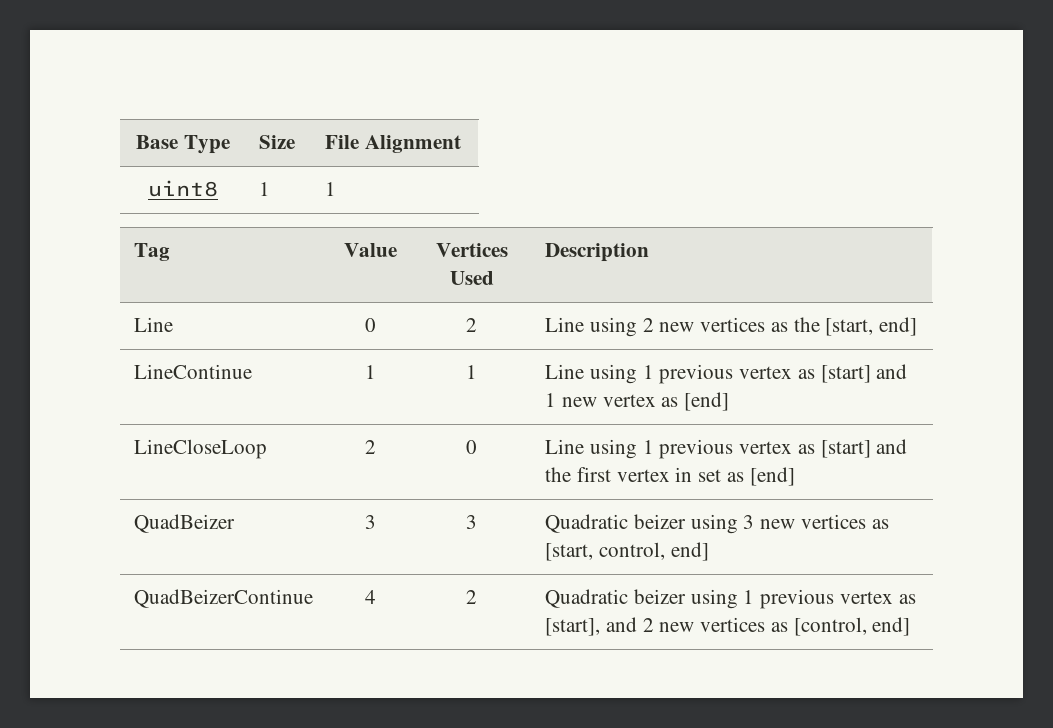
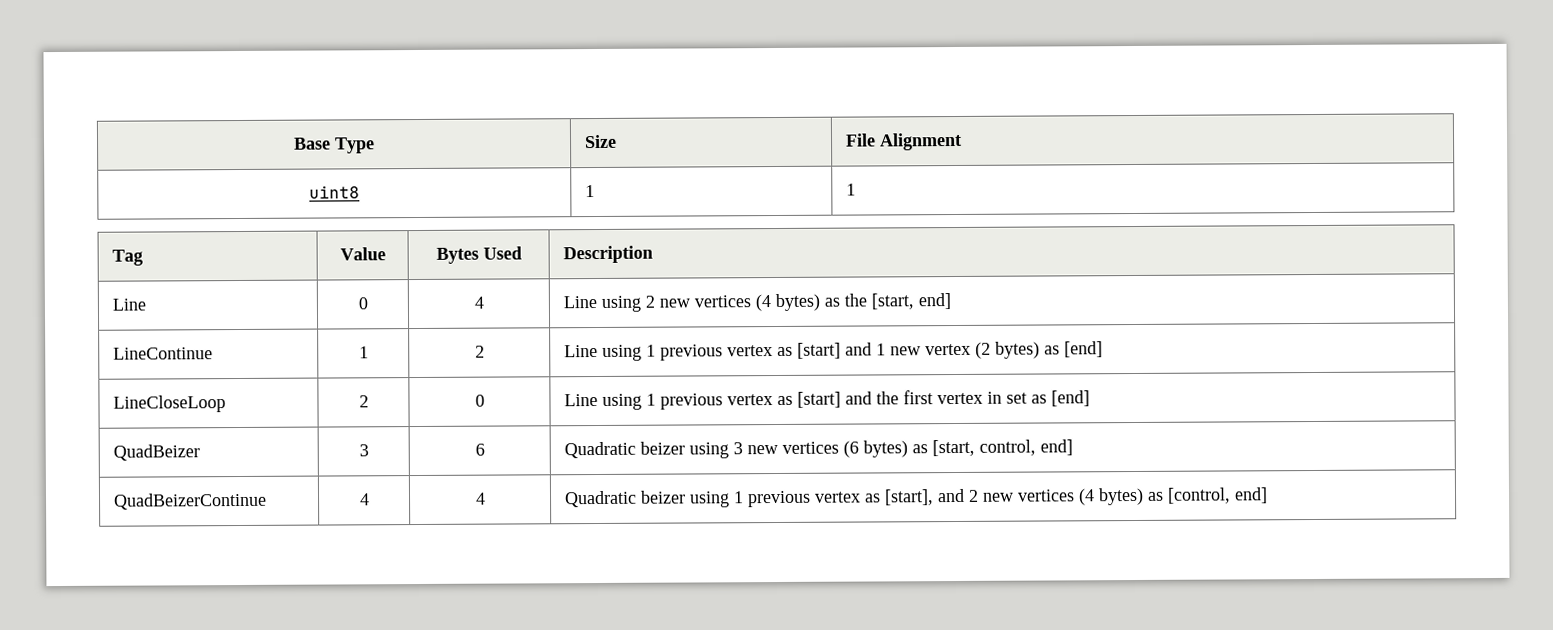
[435,243,508,257] Vertices -> [435,247,479,264] Bytes
[466,318,477,332] 2 -> [473,296,484,309] 4
(766, 324) none -> [754,293,820,312] (4 bytes)
[466,365,477,379] 1 -> [474,345,485,358] 2
(656, 400) none -> [974,341,1040,359] (2 bytes)
[466,515,477,529] 3 -> [474,443,485,456] 6
(866, 521) none -> [842,440,908,458] (6 bytes)
[466,590,477,604] 2 -> [474,492,486,505] 4
(766, 624) none -> [1077,487,1144,506] (4 bytes)

